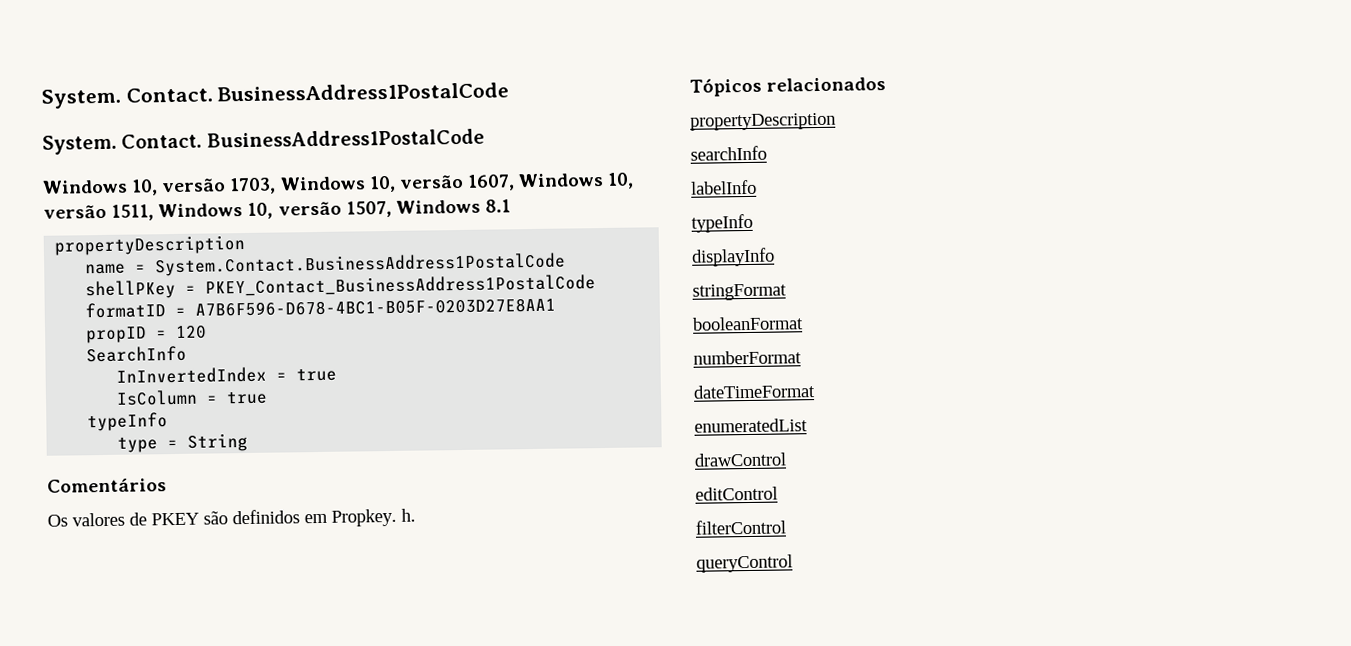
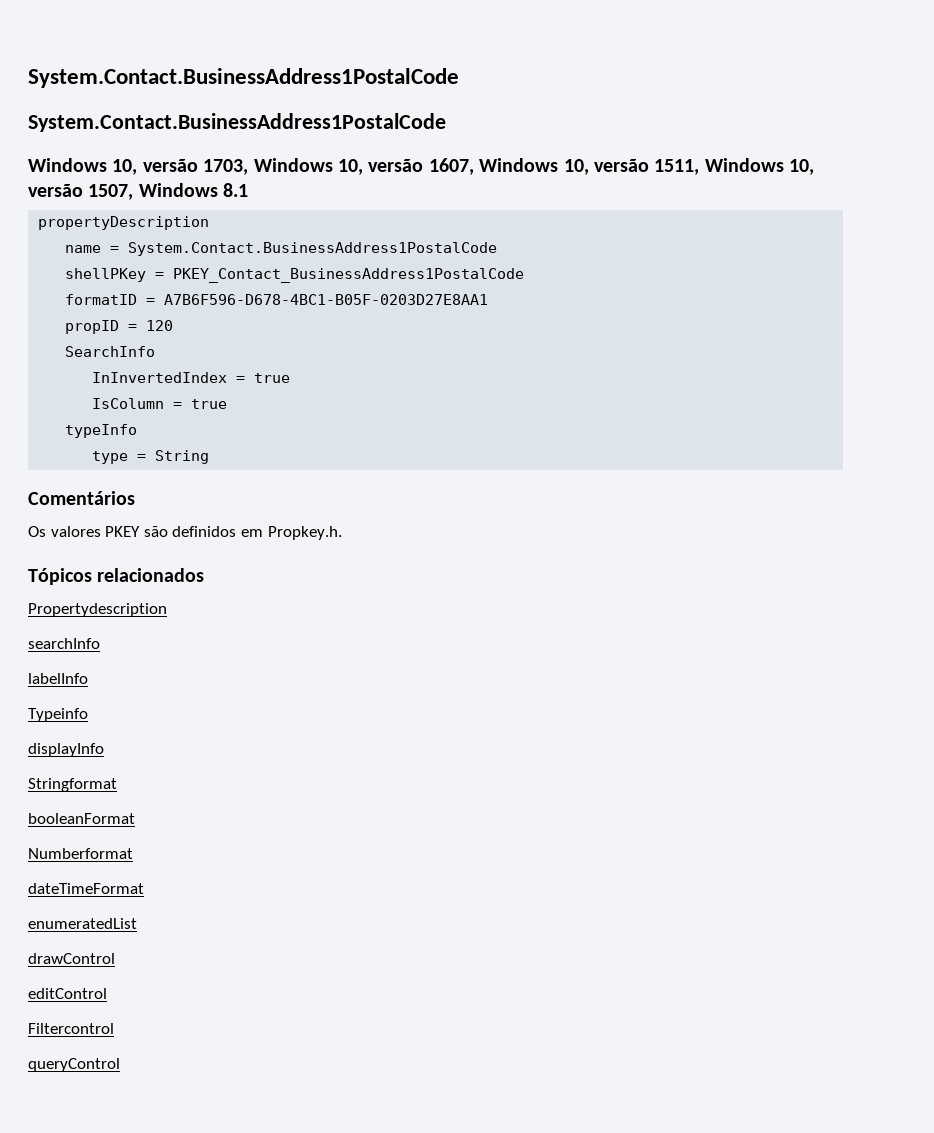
[41,82,510,109] [42,128,485,155] System. Contact. BusinessAddress1PostalCode // System. Contact. BusinessAddress1PostalCode -> [28,68,459,88] [28,113,446,132] System.Contact.BusinessAddress1PostalCode // System.Contact.BusinessAddress1PostalCode
[129,512,147,526] de -> (101, 531) none
[331,508,416,527] Propkey. h. -> [267,526,342,540] Propkey.h.
[690,112,836,131] propertyDescription -> [28,603,167,617] Propertydescription
[691,213,753,233] typeInfo -> [28,708,88,722] Typeinfo
[692,283,787,301] stringFormat -> [28,778,117,792] Stringformat
[693,350,802,365] numberFormat -> [28,848,133,859] Numberformat
[695,519,786,535] filterControl -> [28,1023,114,1034] Filtercontrol

